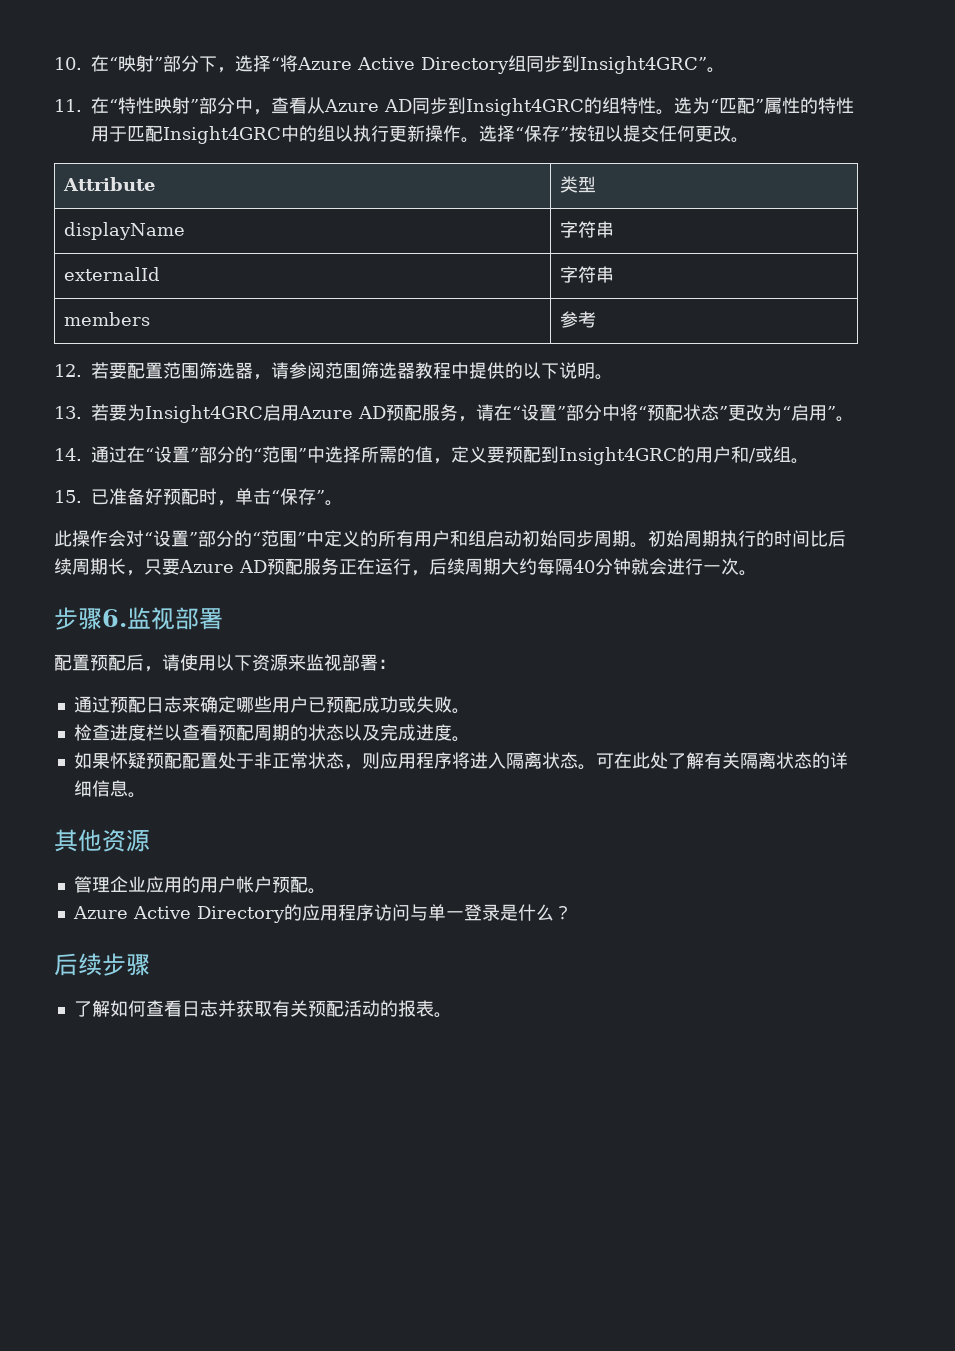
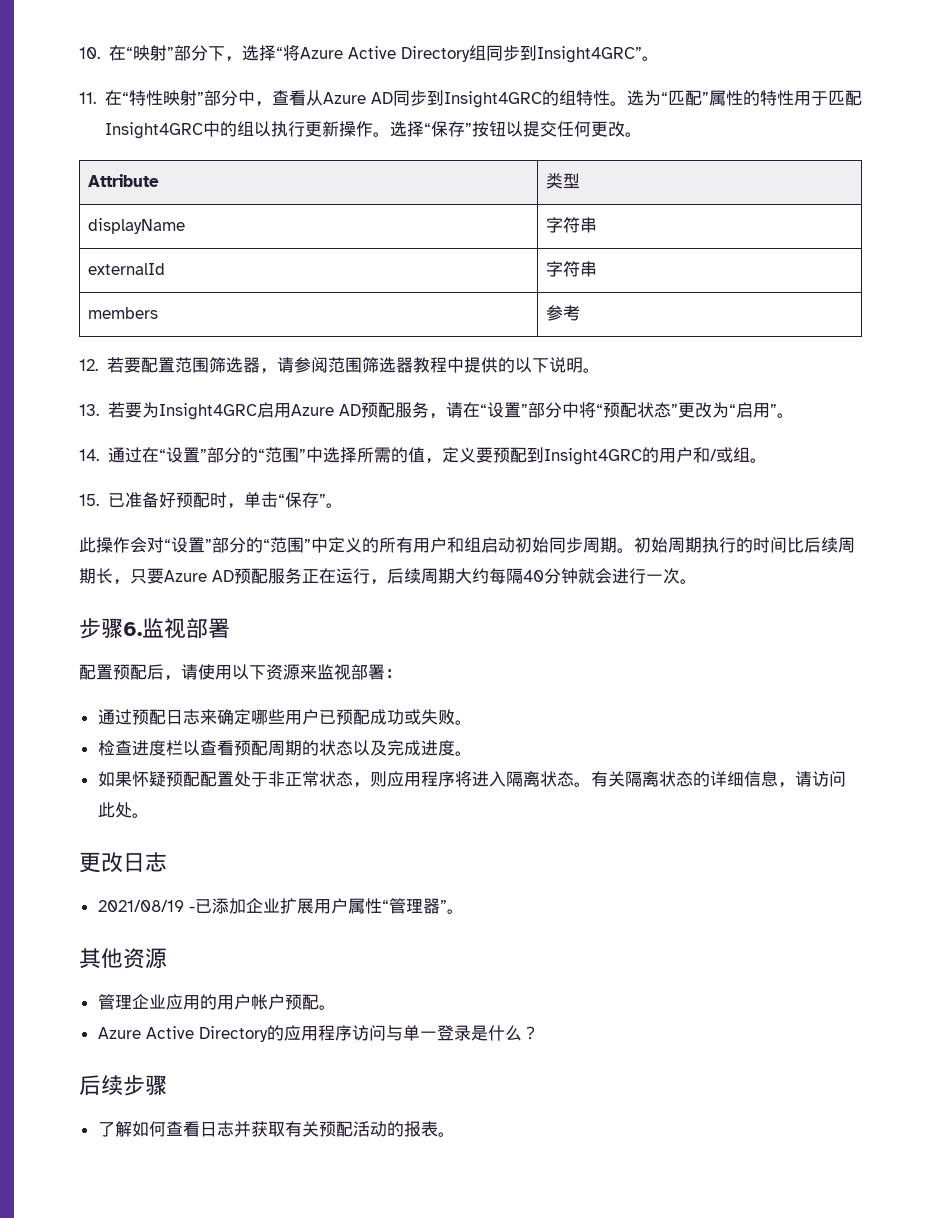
[595,752,704,769] 可在此处了解 -> (591, 784) none
(128, 788) none -> [777,771,846,788] [97,802,149,818] [79,852,167,873] [97,898,447,914] ，请访问此处。 // 更改日志 // 2021/08/19 -已添加企业扩展用户属性“管理器”

